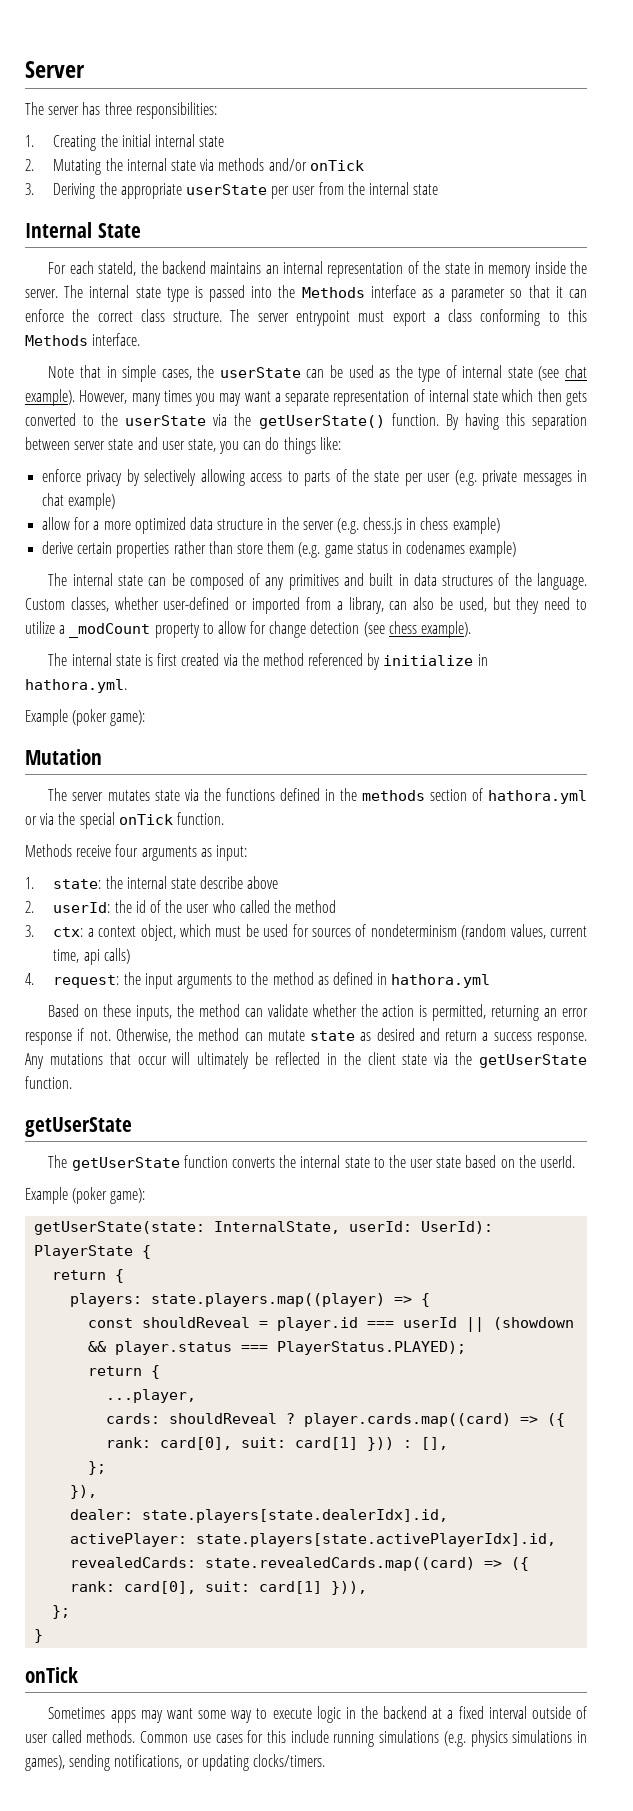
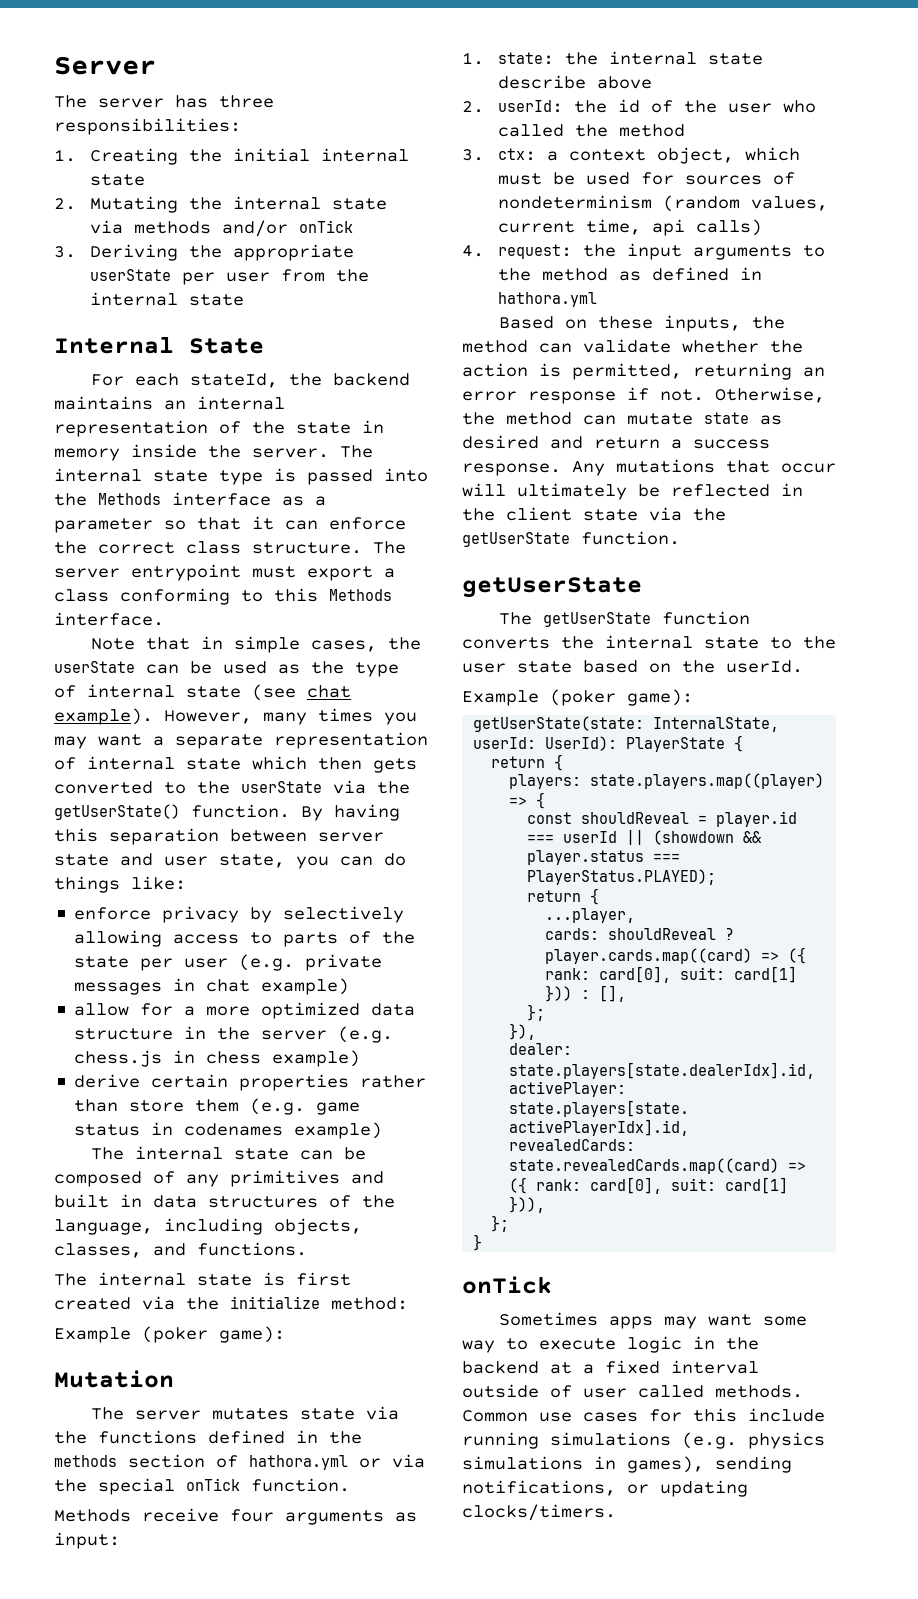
[536,573,587,590] [25,597,587,614] [25,621,472,638] language. Custom classes, whether user-defined or imported from a library, can also be used, but they need to utilize a _modCount property to allow for change detection (see chess example). -> [54,1218,362,1235] [54,1242,307,1258] language, including objects, classes, and functions.
[262,653,488,670] [25,679,127,693] method referenced by initialize in hathora.yml. -> [230,1296,408,1310] initialize method:

